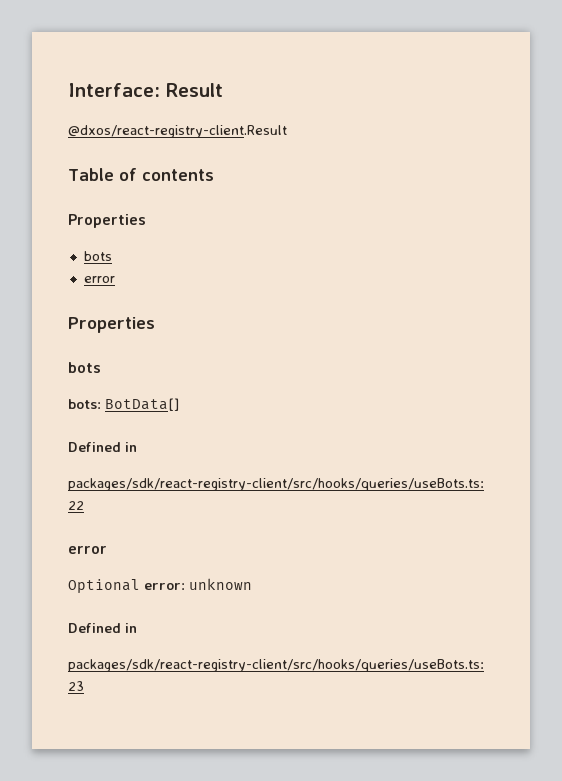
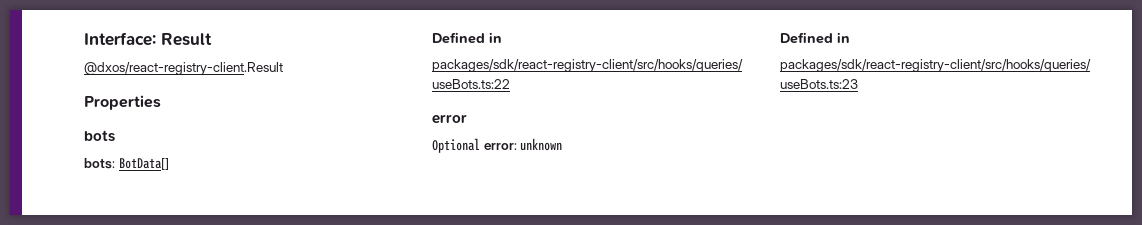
[68,168,214,181] [68,214,146,228] [83,251,112,261] [83,276,115,283] // Table of contents // Properties // bots // error -> (283, 68) none

